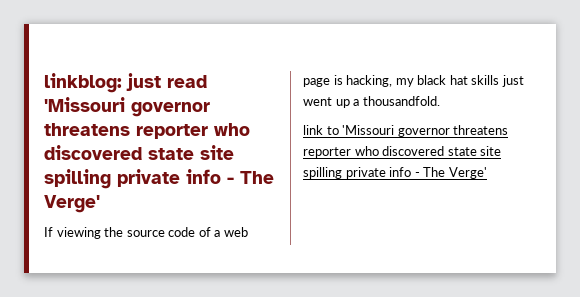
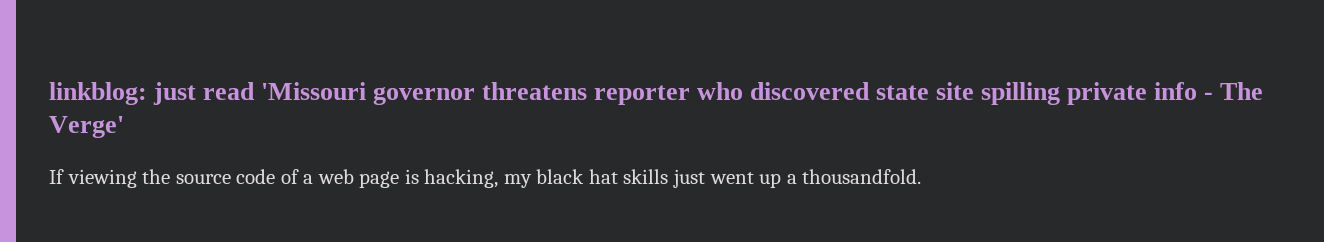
[303,125,509,137] [303,146,502,158] [303,167,487,179] // link to 'Missouri governor threatens reporter who discovered state site spilling private info - The Verge' -> (922, 176) none

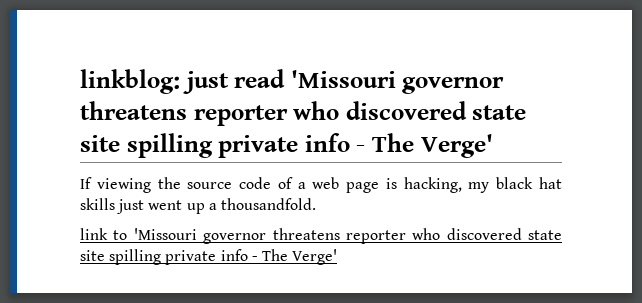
(922, 176) none -> [80,228,562,244] [80,249,338,265] // link to 'Missouri governor threatens reporter who discovered state site spilling private info - The Verge'

